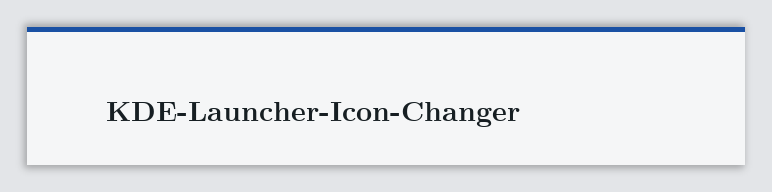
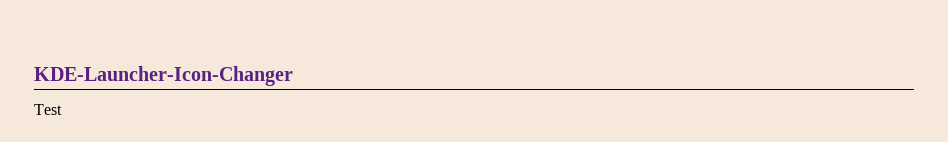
(520, 114) none -> [34,104,62,115] // Test

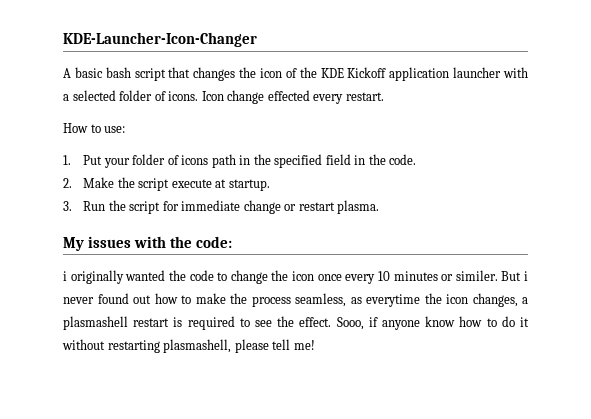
[34,104,62,115] Test -> [63,67,528,81] [63,90,384,104] [63,123,126,133] [63,154,417,168] [63,177,270,191] [63,200,380,214] [63,236,232,251] [63,270,528,284] [63,293,528,307] [63,316,529,330] [62,339,315,353] A basic bash script that changes the icon of the KDE Kickoff application launcher with a selected folder of icons. Icon change effected every restart. // How to use: // 1. Put your folder of icons path in the specified field in the code. // 2. Make the script execute at startup. // 3. Run the script for immediate change or restart plasma. // My issues with the code: // i originally wanted the code to change the icon once every 10 minutes or similer. But i never found out how to make the process seamless, as everytime the icon changes, a plasmashell restart is required to see the effect. Sooo, if anyone know how to do it without restarting plasmashell, please tell me!

